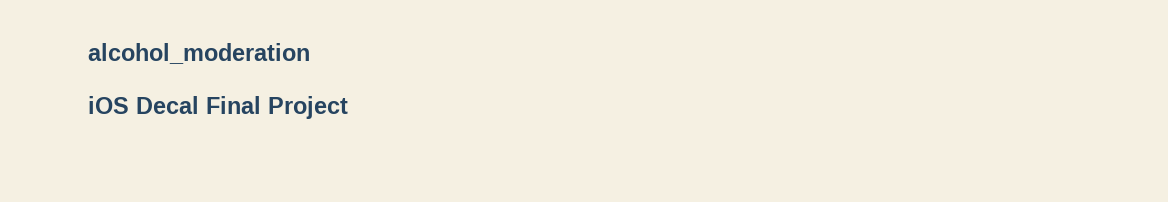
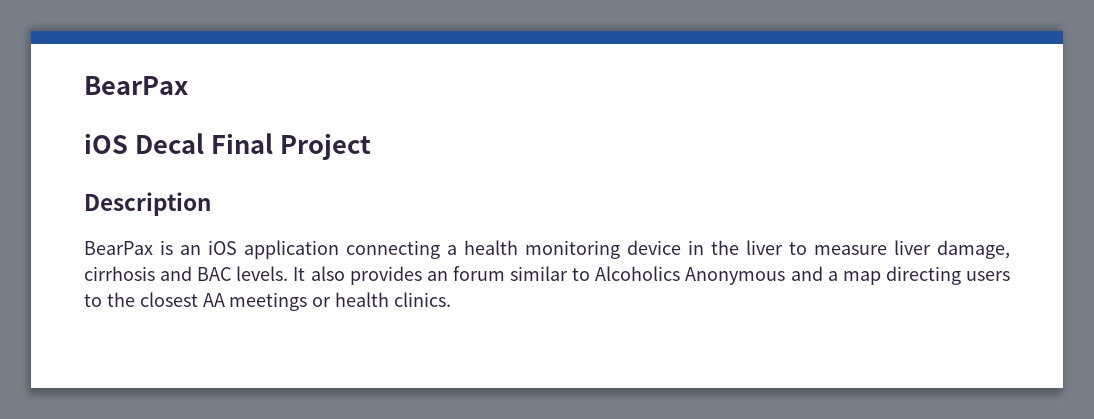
[88,43,310,64] alcohol_moderation -> [84,76,188,95] BearPax
(348, 107) none -> [84,192,211,216] [84,240,1010,259] [84,266,1011,285] [84,292,452,311] // Description // BearPax is an iOS application connecting a health monitoring device in the liver to measure liver damage, cirrhosis and BAC levels. It also provides an forum similar to Alcoholics Anonymous and a map directing users to the closest AA meetings or health clinics.

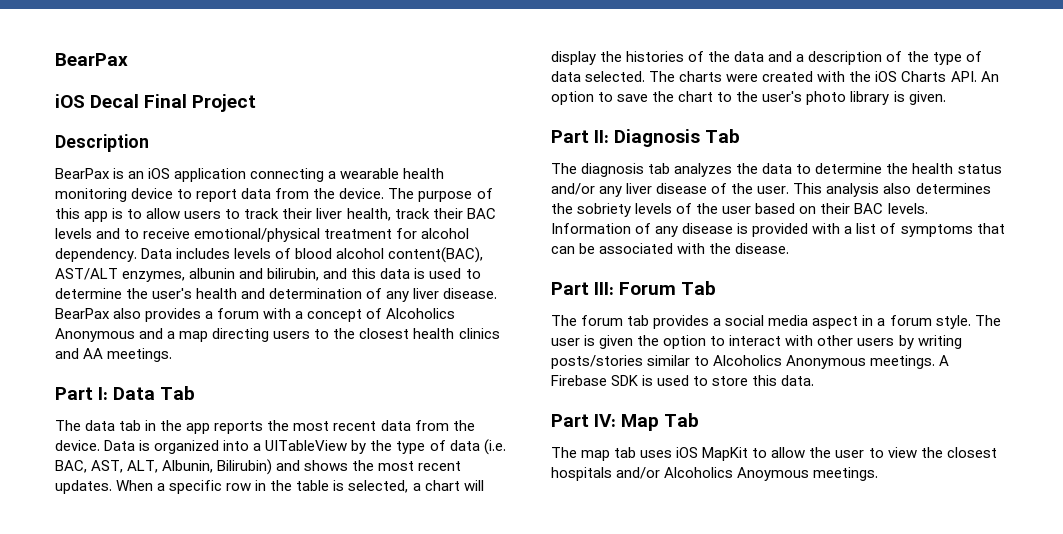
(457, 250) none -> [340,168,400,179] wearable
[688,240,1010,259] [84,266,591,285] in the liver to measure liver damage, cirrhosis and BAC levels. It also provides an forum similar to -> [177,188,493,202] [55,208,496,222] [55,228,470,242] [55,247,484,263] [55,268,481,282] [55,288,498,302] [55,308,383,322] to report data from the device. The purpose of this app is to allow users to track their liver health, track their BAC levels and to receive emotional/physical treatment for alcohol dependency. Data includes levels of blood alcohol content(BAC), AST/ALT enzymes, albunin and bilirubin, and this data is used to determine the user's health and determination of any liver disease. BearPax also provides a forum with a concept of
[202,292,452,311] AA meetings or health clinics. -> [413,328,500,339] [55,348,173,362] [55,386,196,400] [55,420,475,434] [55,439,506,455] [55,459,462,475] [55,480,484,494] [551,51,982,65] [551,71,999,82] [551,91,946,105] [551,129,741,147] [551,163,1002,177] [551,183,991,197] [551,203,928,217] [551,223,1005,237] [551,243,790,254] [551,281,717,295] [551,315,1001,329] [551,335,962,349] [551,355,950,369] [551,375,815,386] [551,413,700,431] [551,447,997,461] [551,467,879,481] health clinics and AA meetings. // Part I: Data Tab // The data tab in the app reports the most recent data from the device. Data is organized into a UITableView by the type of data (i.e. BAC, AST, ALT, Albunin, Bilirubin) and shows the most recent updates. When a specific row in the table is selected, a chart will display the histories of the data and a description of the type of data selected. The charts were created with the iOS Charts API. An option to save the chart to the user's photo library is given. // Part II: Diagnosis Tab // The diagnosis tab analyzes the data to determine the health status and/or any liver disease of the user. This analysis also determines the sobriety levels of the user based on their BAC levels. Information of any disease is provided with a list of symptoms that can be associated with the disease. // Part III: Forum Tab // The forum tab provides a social media aspect in a forum style. The user is given the option to interact with other users by writing posts/stories similar to Alcoholics Anonymous meetings. A Firebase SDK is used to store this data. // Part IV: Map Tab // The map tab uses iOS MapKit to allow the user to view the closest hospitals and/or Alcoholics Anoymous meetings.

